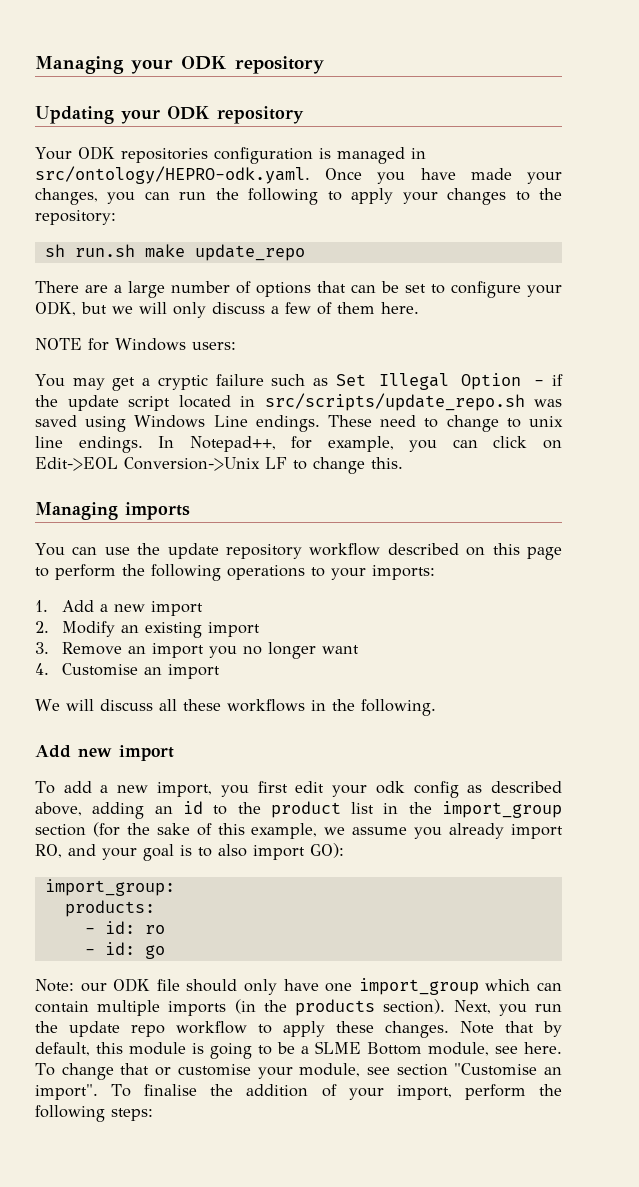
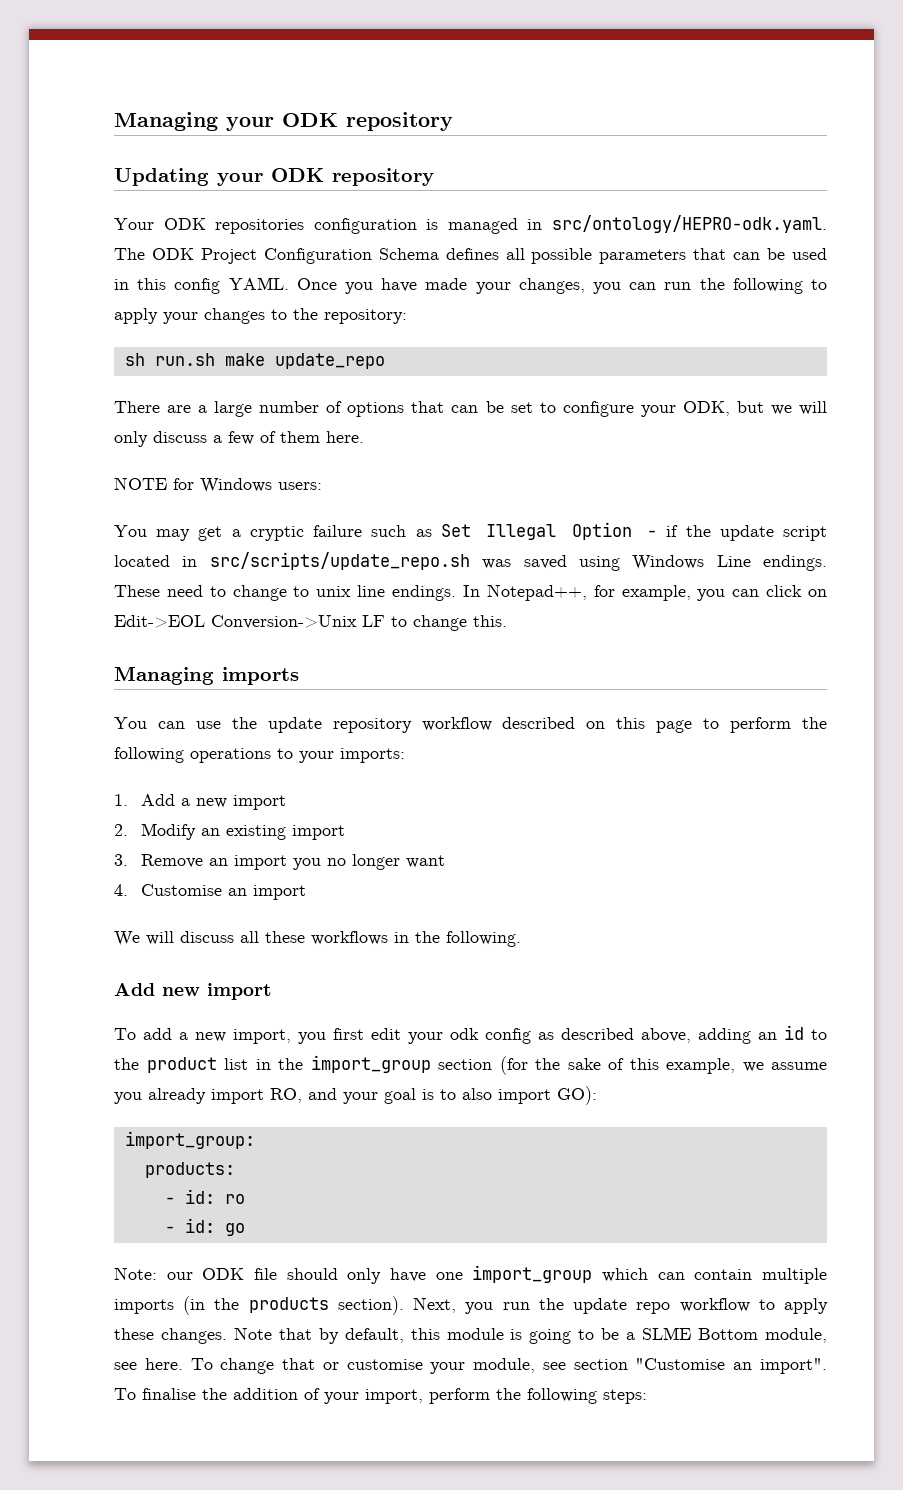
(310, 175) none -> [114,248,827,264] [114,277,289,294] The ODK Project Configuration Schema defines all possible parameters that can be used in this config YAML.

